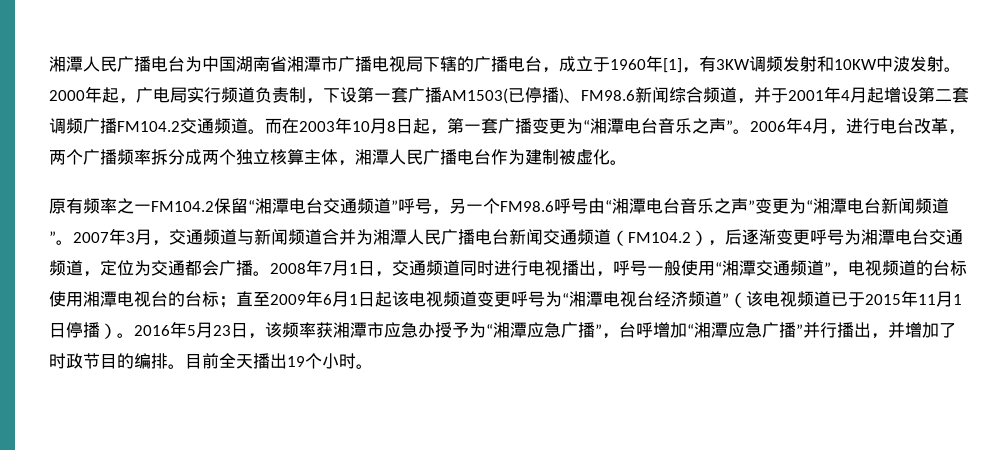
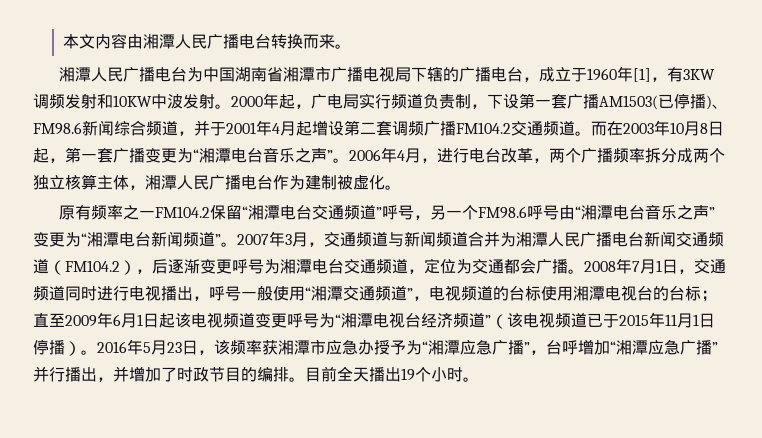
(49, 64) none -> [62,33,351,49] 本文内容由湘潭人民广播电台转换而来。 //

